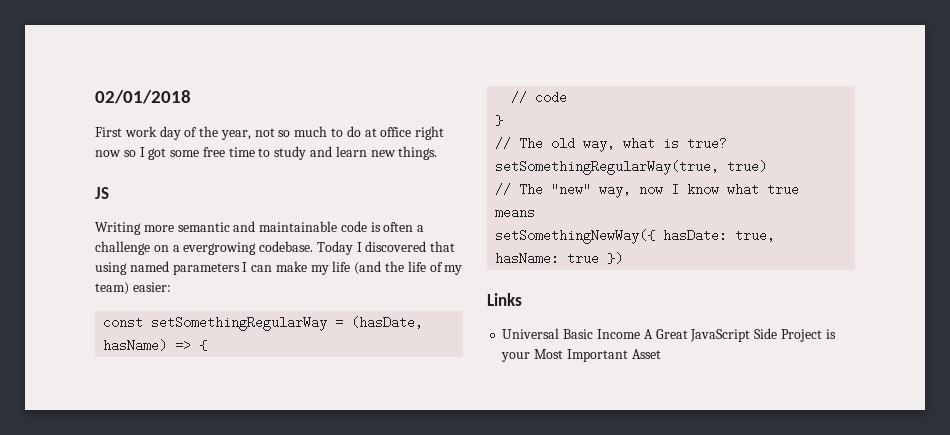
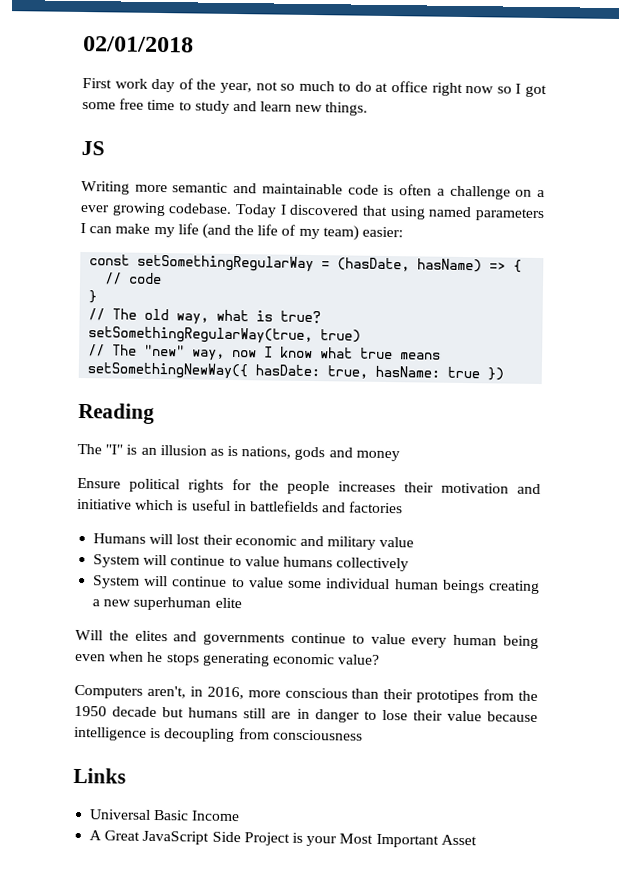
[183,242,257,255] evergrowing -> [80,202,166,217] ever growing
(624, 258) none -> [78,402,155,424] [77,443,400,462] [77,477,541,495] [77,498,404,514] [93,533,415,550] [93,554,410,572] [93,575,540,595] [92,596,242,611] [75,629,539,650] [75,651,381,667] [74,684,538,704] [74,705,538,723] [74,726,363,743] // Reading // The "I" is an illusion as is nations, gods and money // Ensure political rights for the people increases their motivation and initiative which is useful in battlefields and factories // Humans will lost their economic and military value // System will continue to value humans collectively // System will continue to value some individual human beings creating a new superhuman elite // Will the elites and governments continue to value every human being even when he stops generating economic value? // Computers aren't, in 2016, more conscious than their prototipes from the 1950 decade but humans still are in danger to lose their value because intelligence is decoupling from consciousness
(640, 334) none -> (241, 816) //

